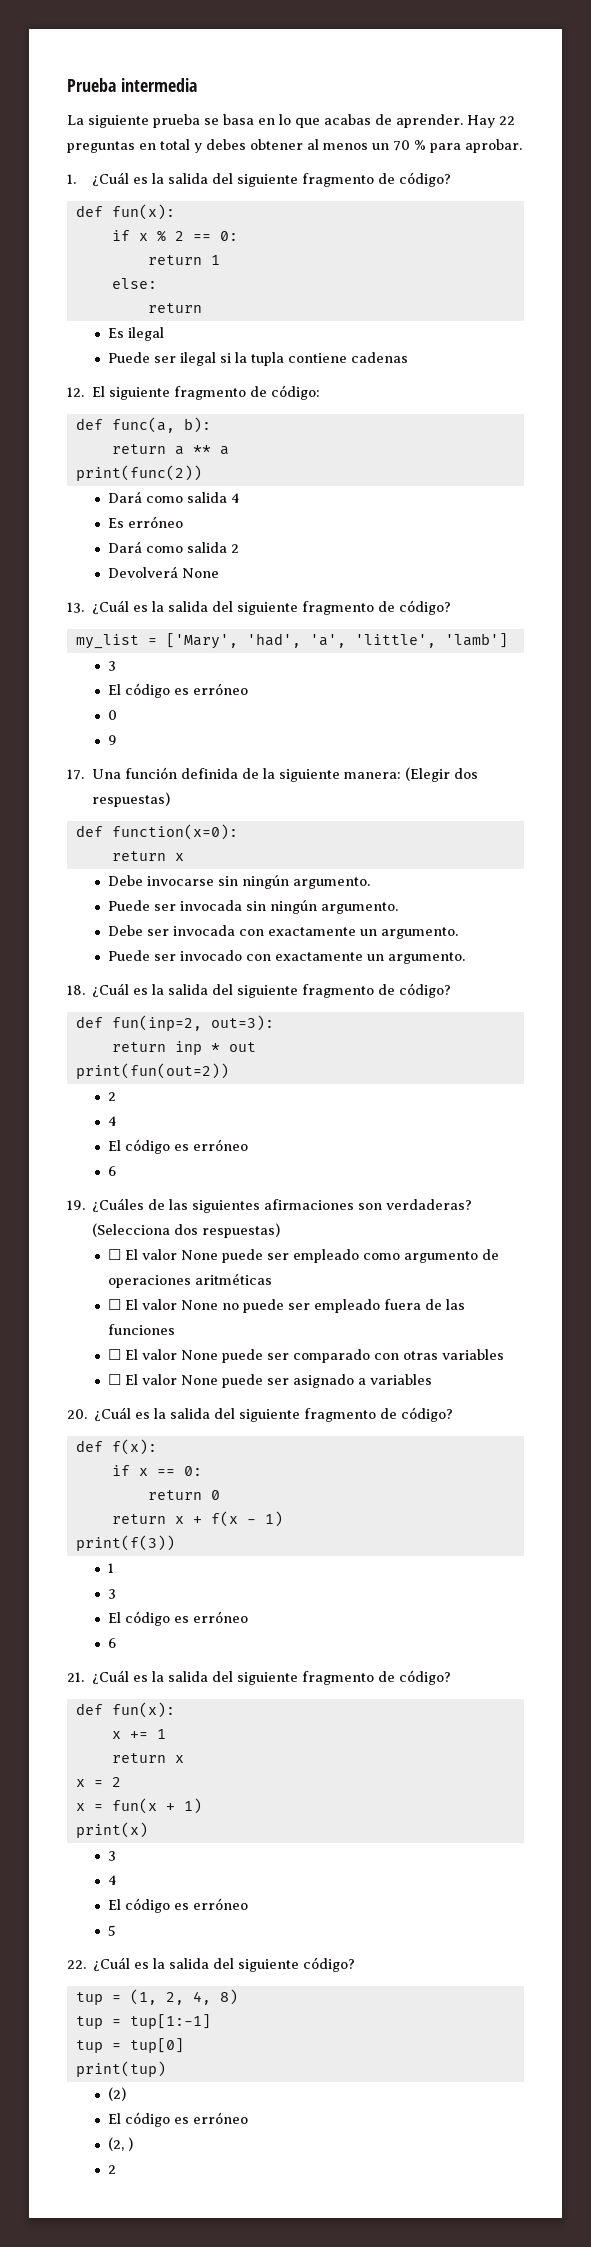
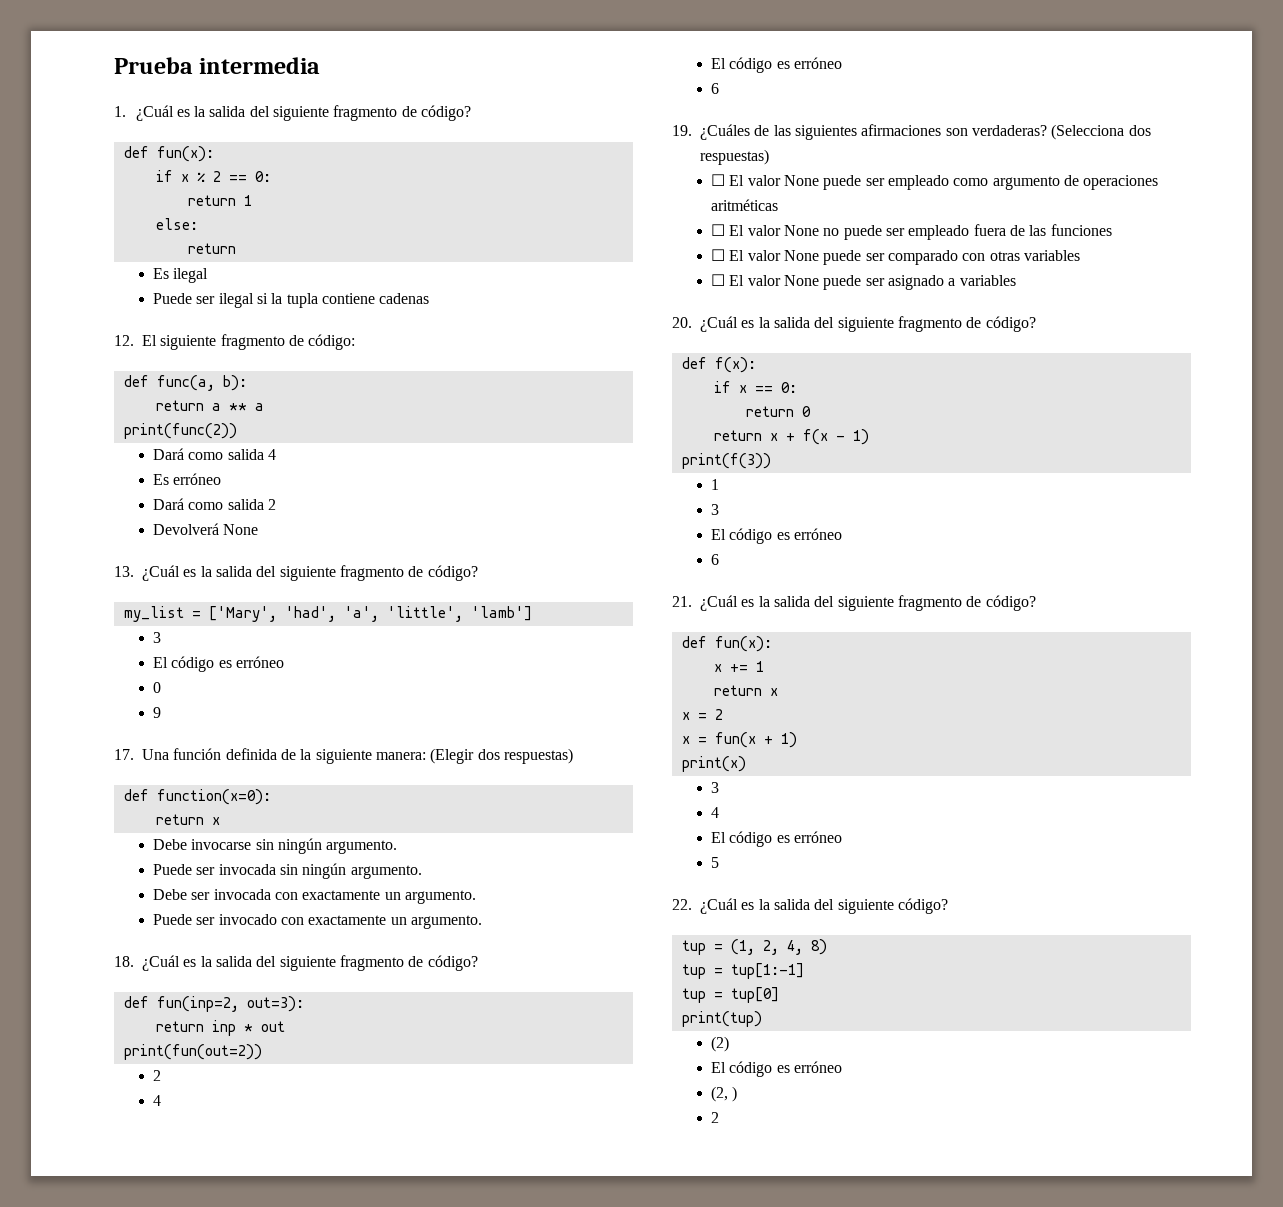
[67,114,515,128] [67,139,522,153] // La siguiente prueba se basa en lo que acabas de aprender. Hay 22 preguntas en total y debes obtener al menos un 70 % para aprobar. -> (321, 65) none

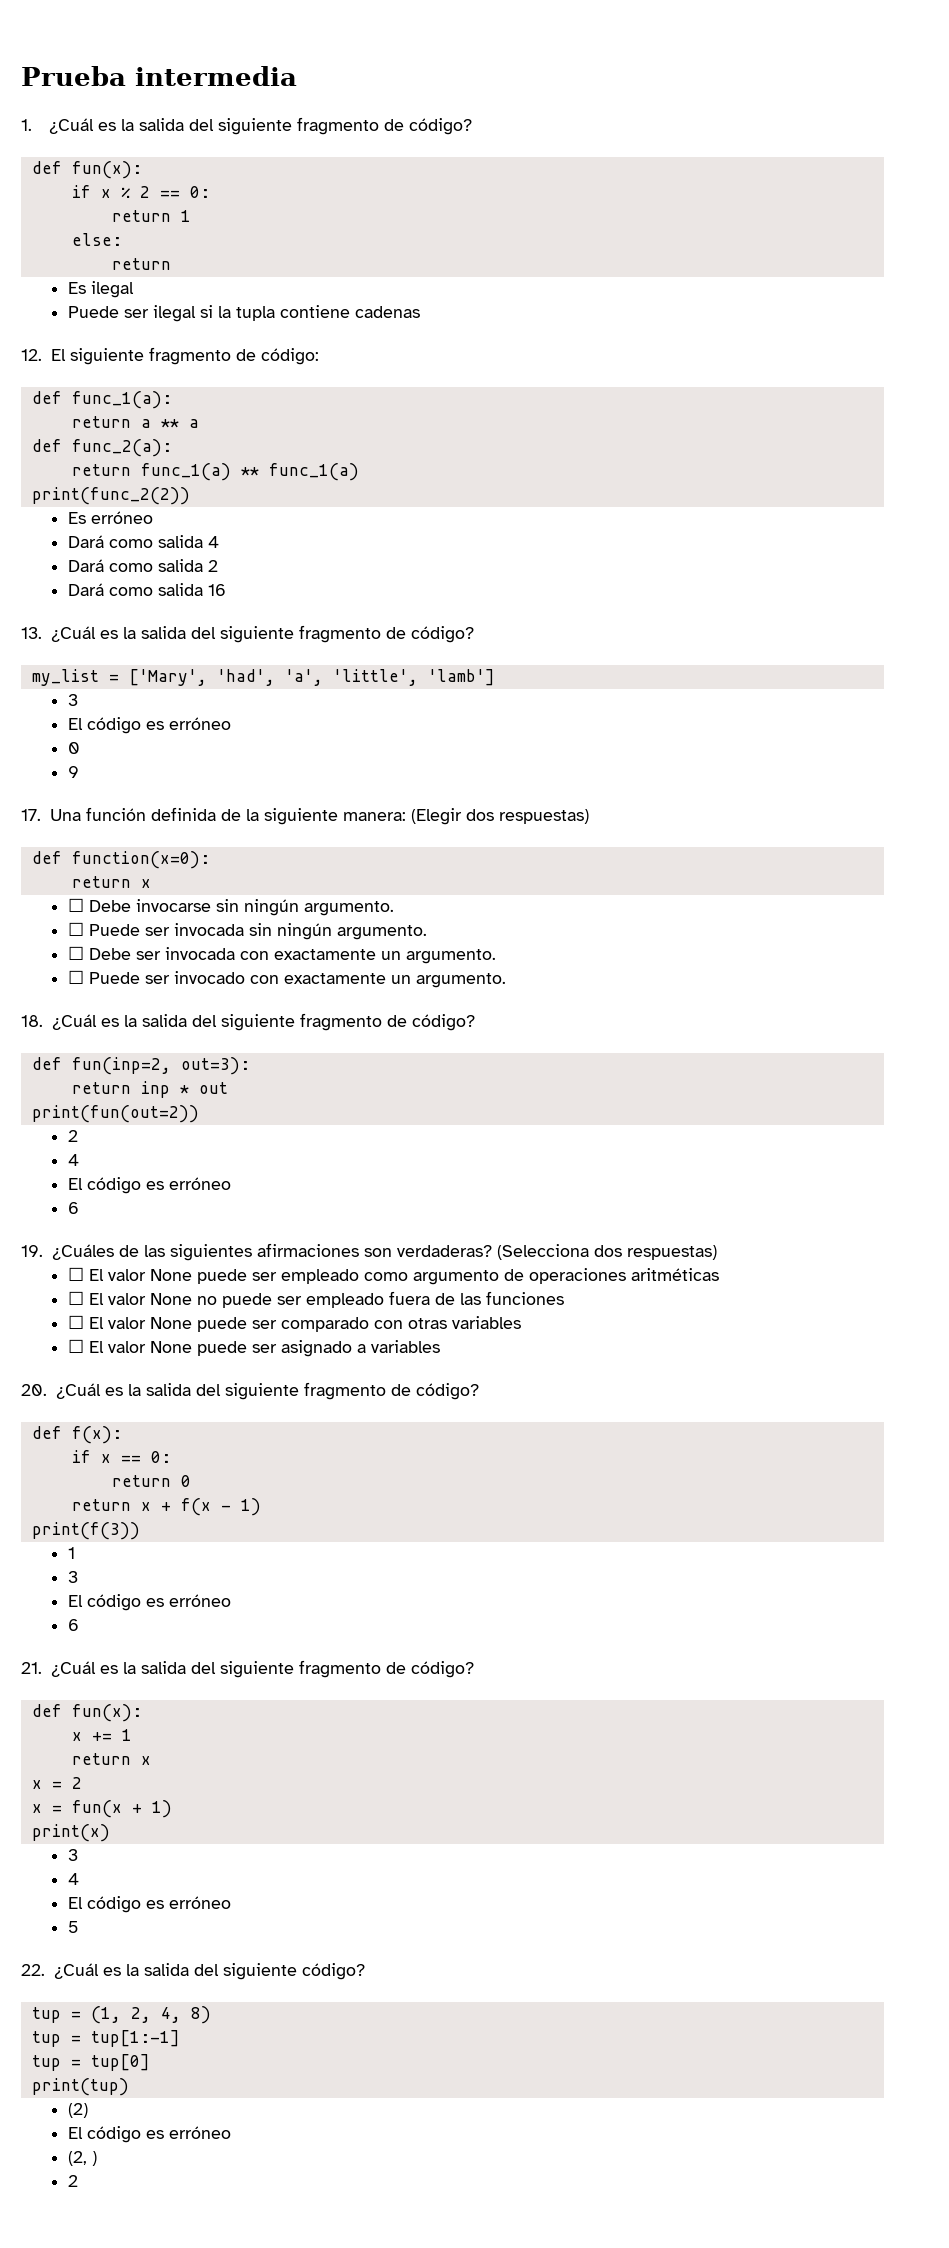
[156,375,247,391] func(a, b): -> [71,391,172,409] func_1(a):
[123,423,237,439] [153,448,277,460] [153,473,222,485] print(func(2)) // Dará como salida 4 // Es erróneo -> [31,439,172,457] [71,463,359,481] [31,487,190,505] [67,511,153,524] [67,535,219,548] def func_2(a): // return func_1(a) ** func_1(a) // print(func_2(2)) // Es erróneo // Dará como salida 4
[153,523,259,535] Devolverá None -> [67,583,226,596] Dará como salida 16
(220, 821) none -> [67,898,84,912] ☐
(398, 847) none -> [67,922,84,936] ☐
(422, 872) none -> [67,946,84,960] ☐
(477, 897) none -> [67,970,84,984] ☐

